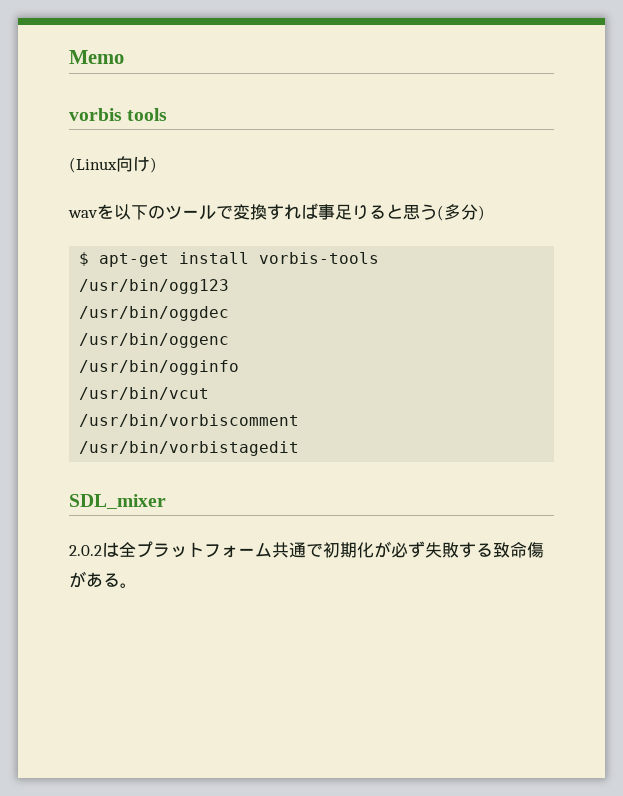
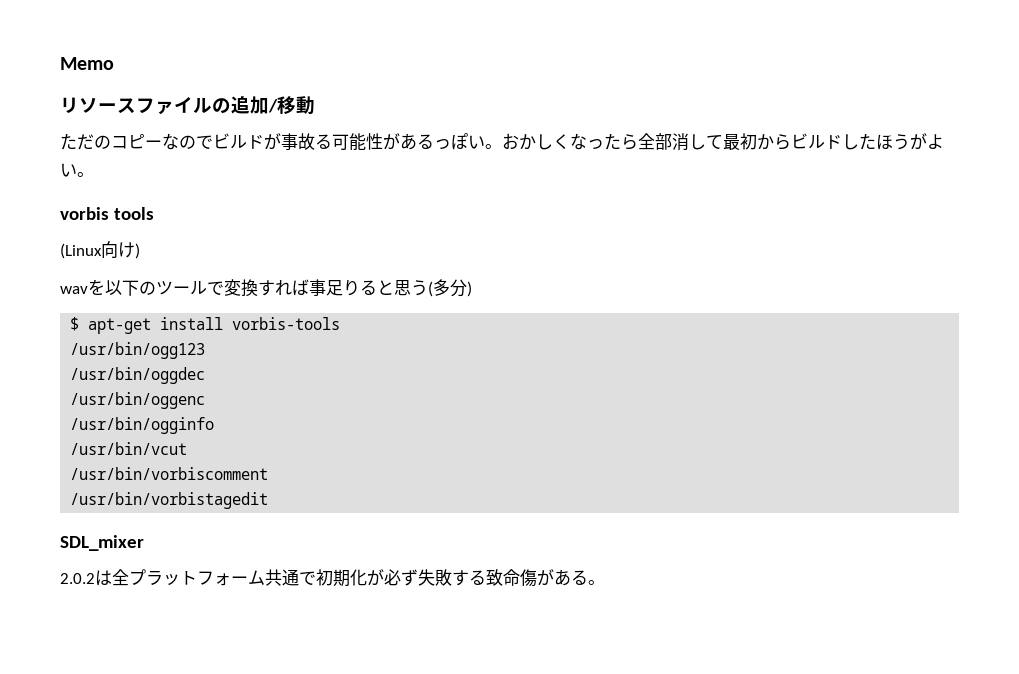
(124, 57) none -> [60,96,315,115] [60,133,944,151] [60,163,94,177] // リソースファイルの追加/移動 // ただのコピーなのでビルドが事故る可能性があるっぽい。おかしくなったら全部消して最初からビルドしたほうがよい。

